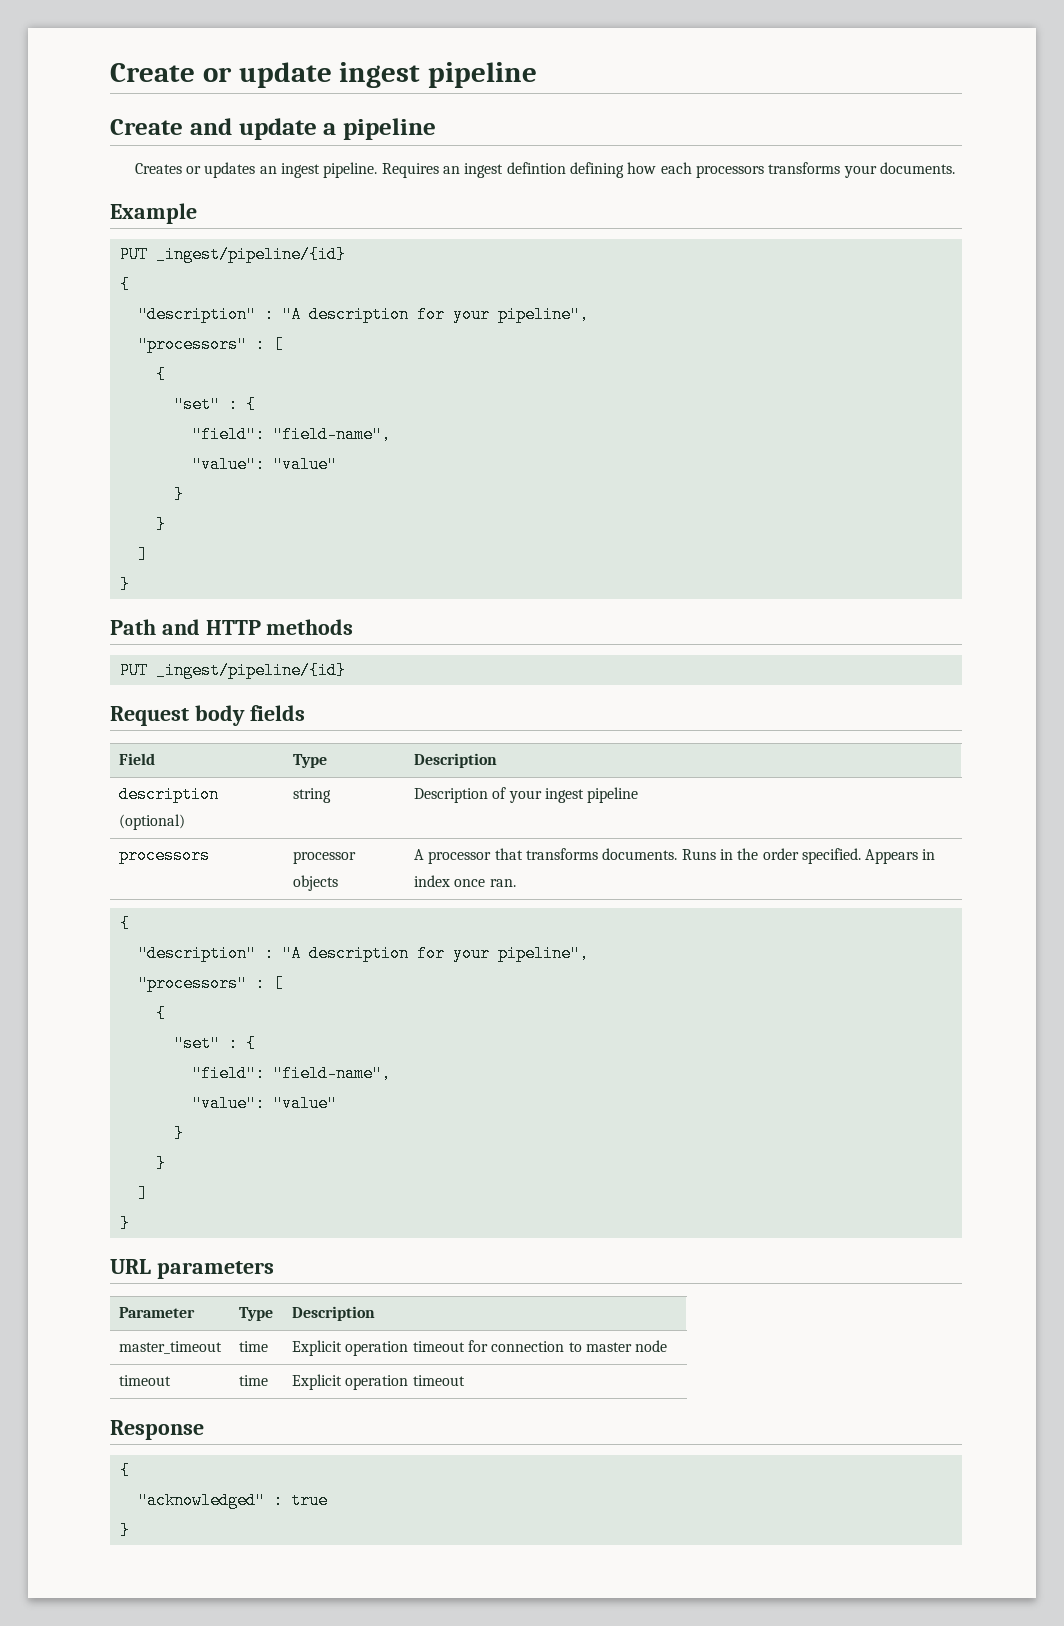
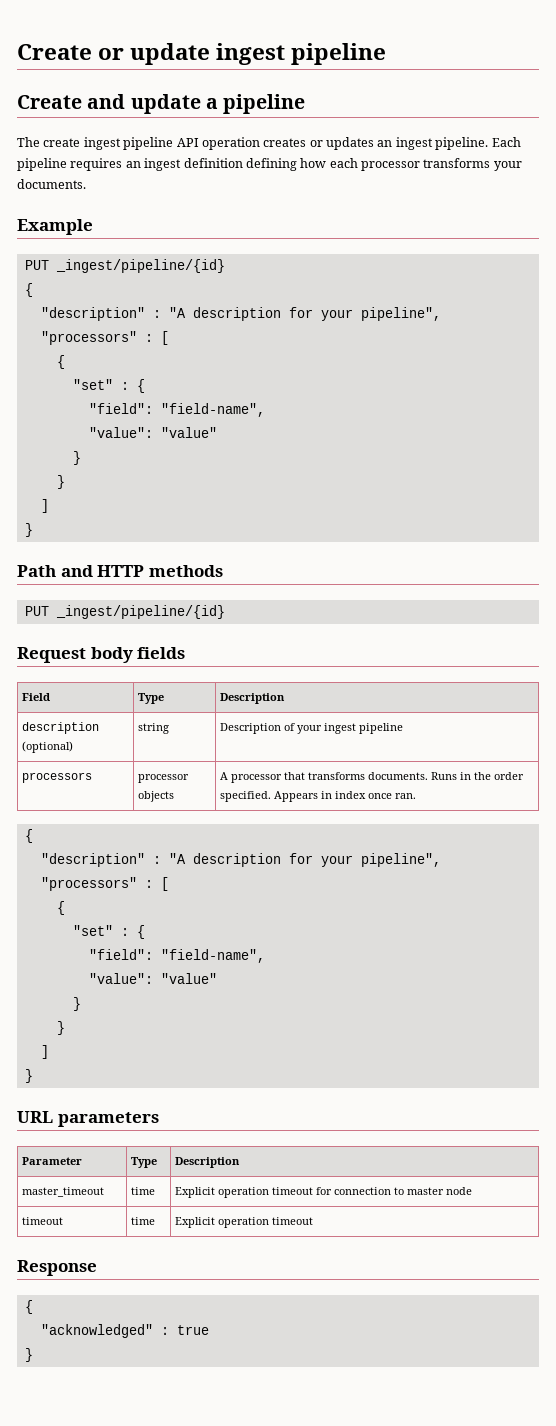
[134,163,182,174] Creates -> [17,137,307,150] The create ingest pipeline API operation creates
[381,162,566,178] Requires an ingest defintion -> [491,137,521,147] [17,158,243,171] Each pipeline requires an ingest definition
[695,165,764,178] processors -> [361,161,420,171] processor

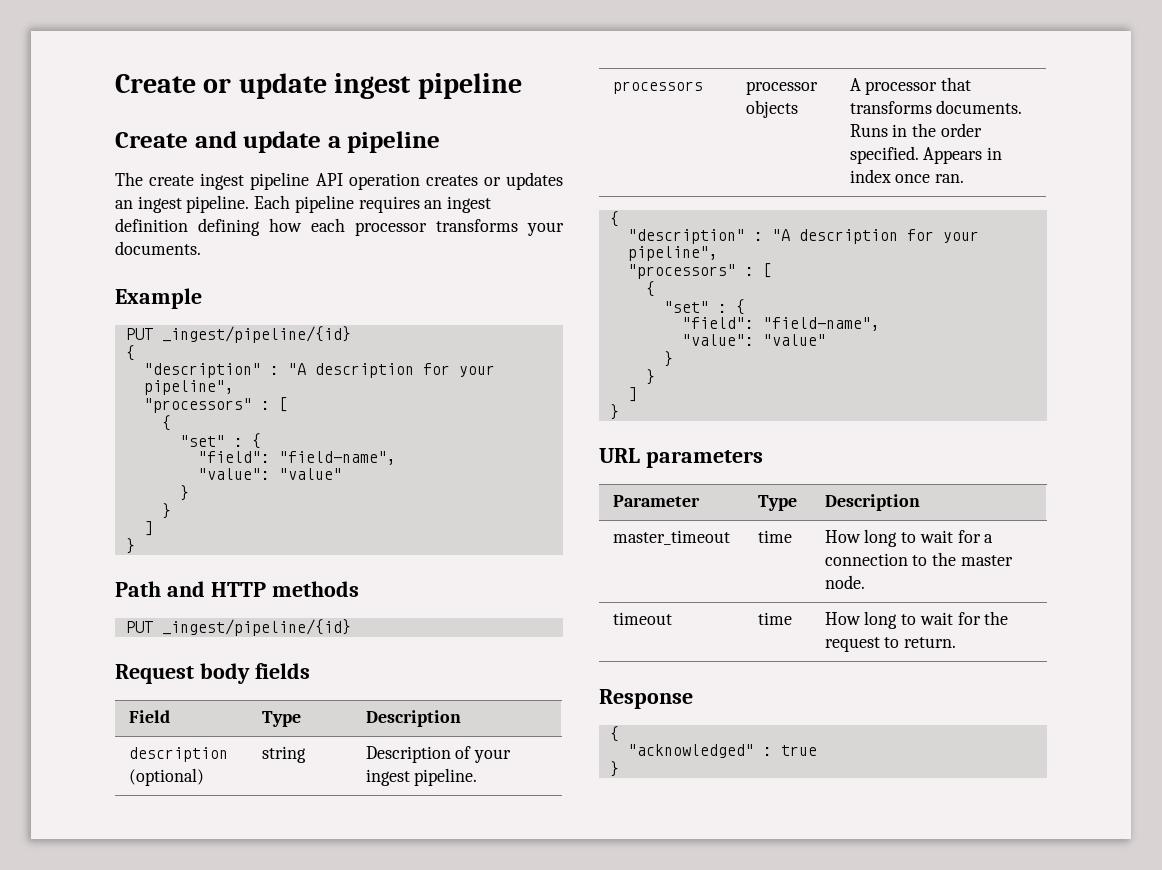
[359,723,404,734] pipeline -> [414,768,478,786] pipeline.
[175,1187,473,1198] [22,1217,64,1225] [131,1217,156,1225] [175,1217,314,1228] Explicit operation timeout for connection to master node // timeout | time | Explicit operation timeout -> [824,529,994,547] [824,552,1013,566] [824,575,865,589] [612,612,672,625] [757,612,792,625] [824,611,1009,629] [824,637,957,652] How long to wait for a connection to the master node. // timeout | time | How long to wait for the request to return.

